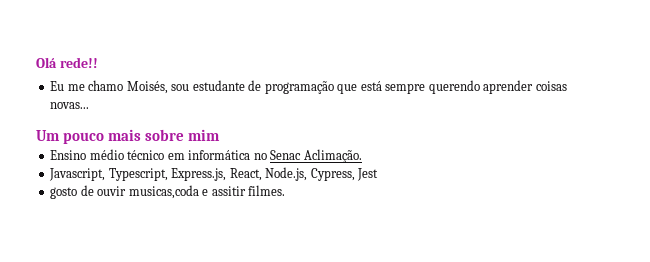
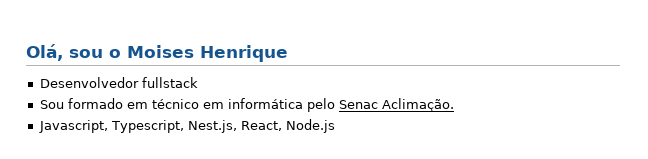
[36,57,98,68] [50,80,567,94] [50,102,90,109] [36,129,221,144] [50,149,124,160] Olá rede!! // Eu me chamo Moisés, sou estudante de programação que está sempre querendo aprender coisas novas... // Um pouco mais sobre mim // Ensino médio -> [26,44,288,62] [39,77,198,88] [39,98,148,109] Olá, sou o Moises Henrique // Desenvolvedor fullstack // Sou formado em
[253,153,267,160] no -> [306,98,335,112] pelo
[171,167,379,181] [50,185,286,199] Express.js, React, Node.js, Cypress, Jest // gosto de ouvir musicas,coda e assitir filmes. -> [187,119,335,133] Nest.js, React, Node.js

